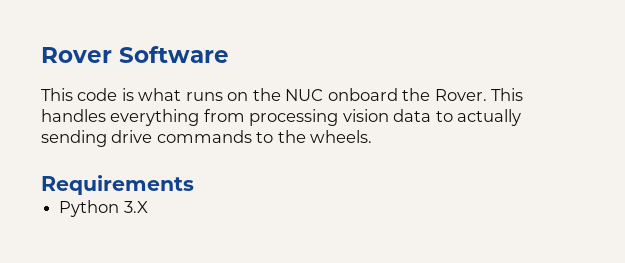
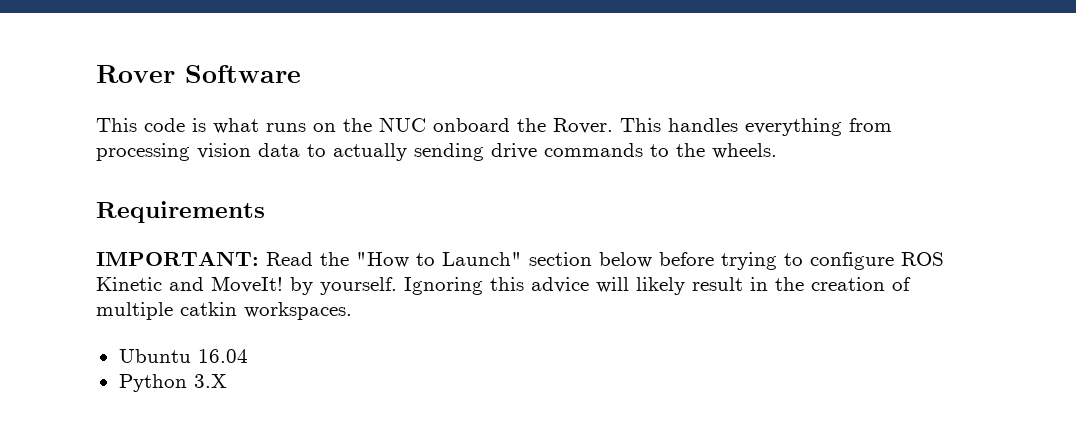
(194, 185) none -> [96,251,944,270] [96,276,911,295] [96,302,352,320] [118,349,248,363] // IMPORTANT: Read the "How to Launch" section below before trying to configure ROS Kinetic and MoveIt! by yourself. Ignoring this advice will likely result in the creation of multiple catkin workspaces. // Ubuntu 16.04

